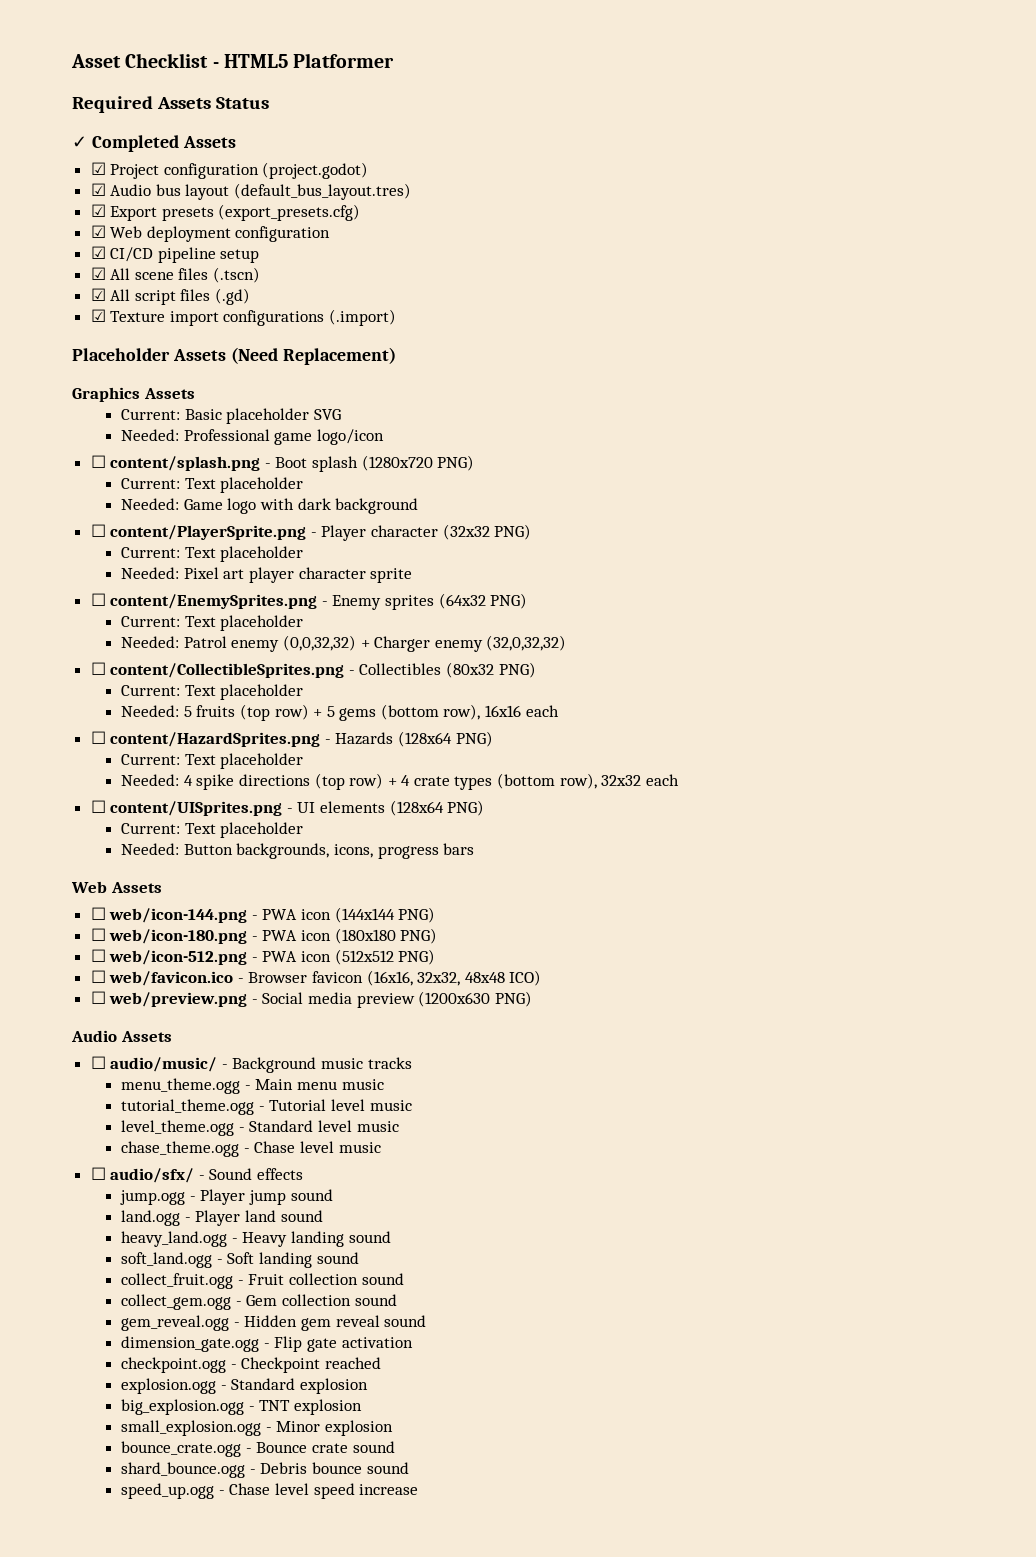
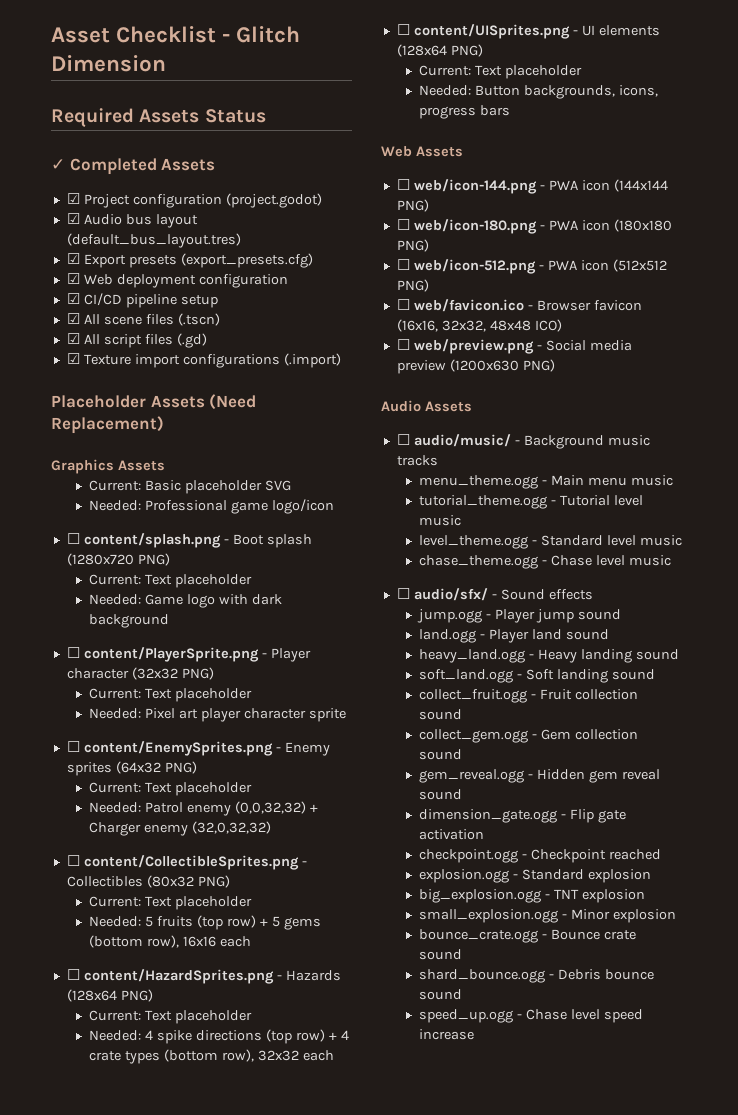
[223,53,395,68] HTML5 Platformer -> [236,26,301,43] [51,55,166,72] Glitch Dimension

